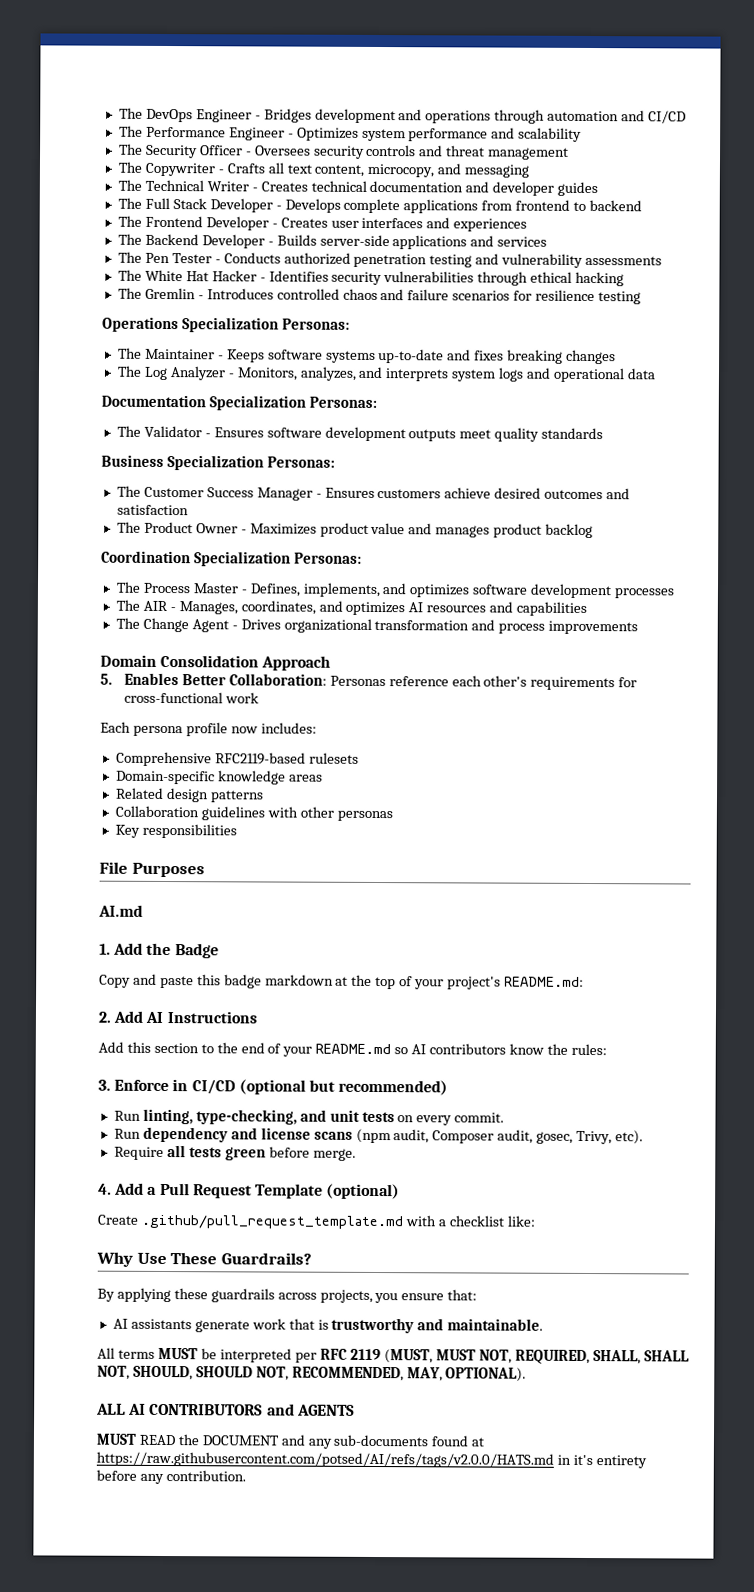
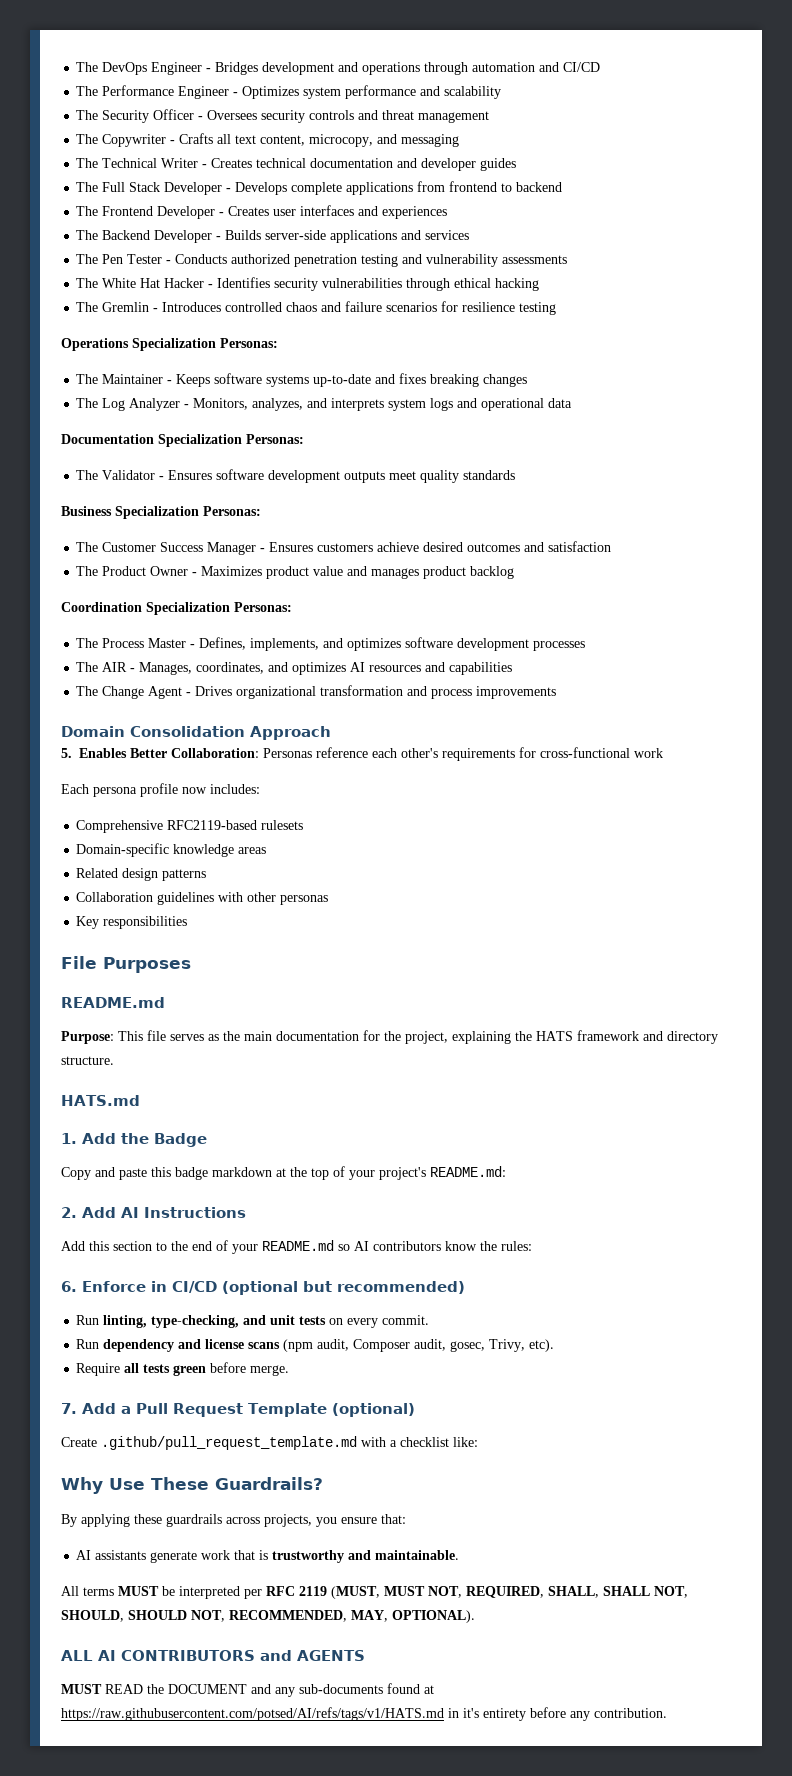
[98,904,143,917] AI.md -> [61,997,165,1008] [61,1030,718,1044] [61,1056,114,1065] [61,1095,140,1106] README.md // Purpose: This file serves as the main documentation for the project, explaining the HATS framework and directory structure. // HATS.md
[98,1079,111,1091] 3. -> [61,1281,77,1292] 6.
[98,1183,112,1195] 4. -> [61,1403,77,1414] 7.
[96,1451,554,1468] https://raw.githubusercontent.com/potsed/AI/refs/tags/v2.0.0/HATS.md -> [61,1707,444,1721] https://raw.githubusercontent.com/potsed/AI/refs/tags/v1/HATS.md

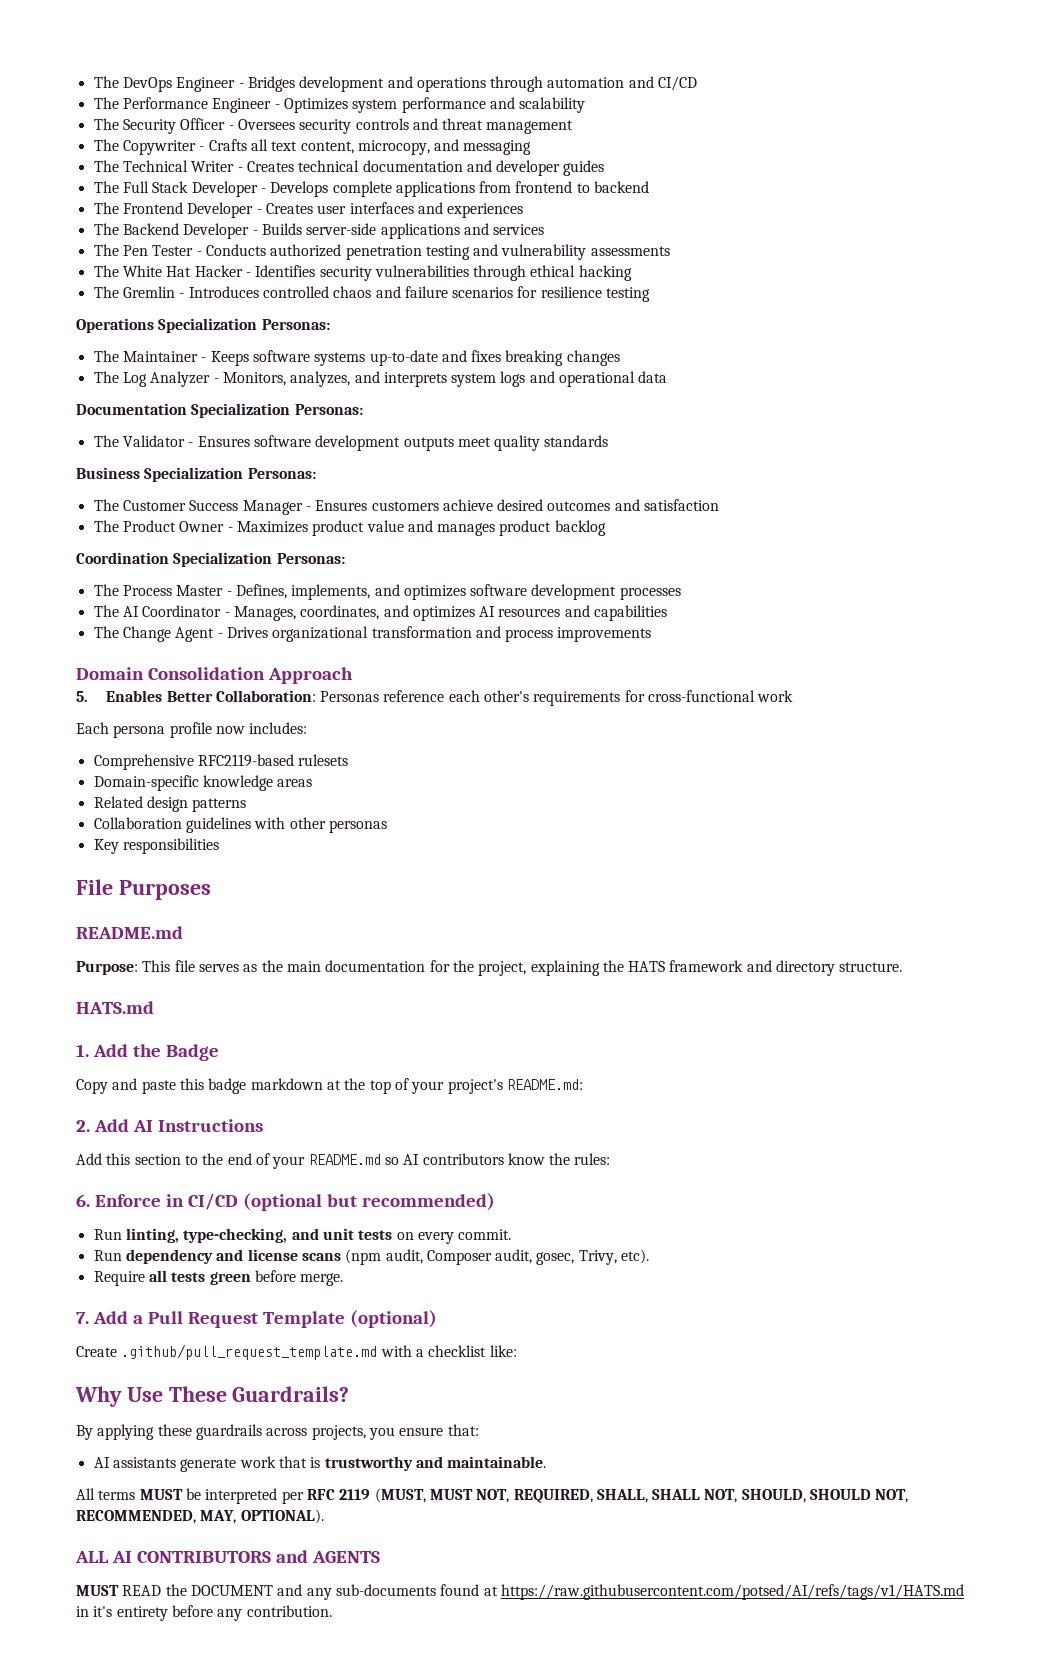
[102,662,128,672] AIR -> [122,605,222,617] AI Coordinator

